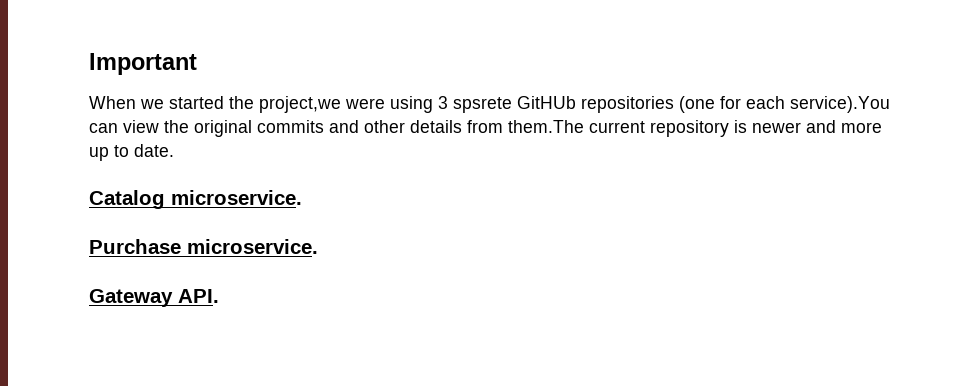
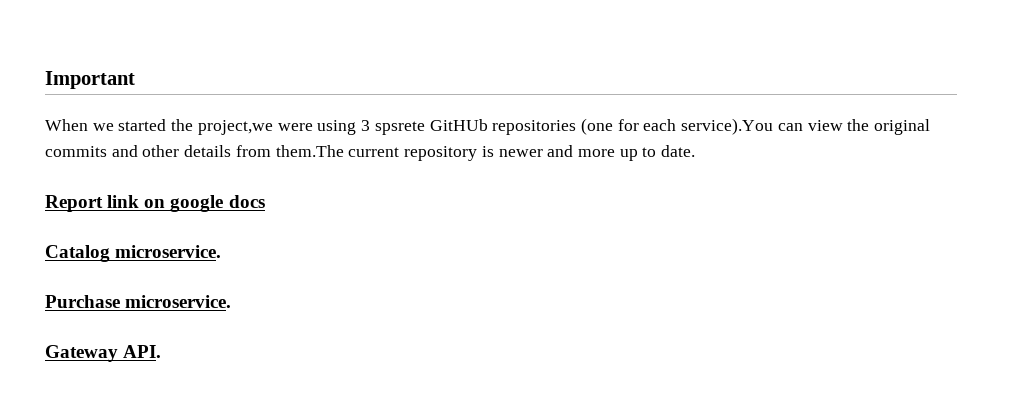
(174, 150) none -> [45,195,265,212] // Report link on google docs

